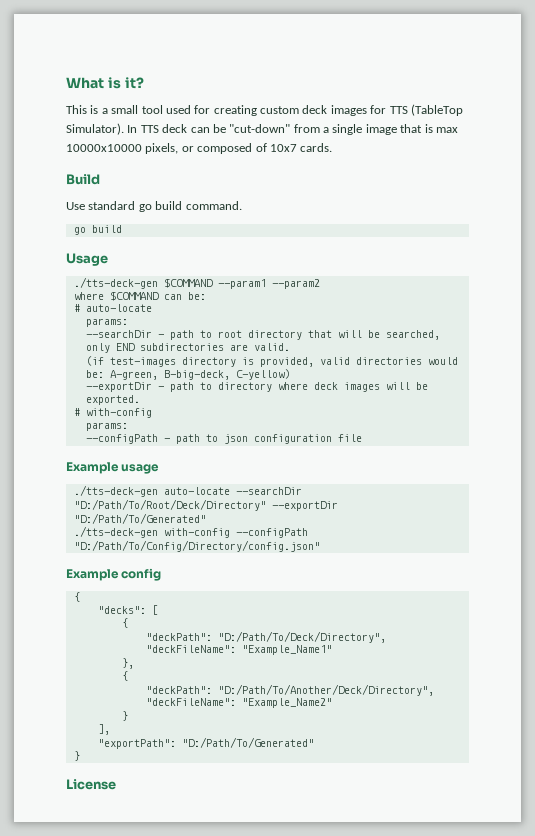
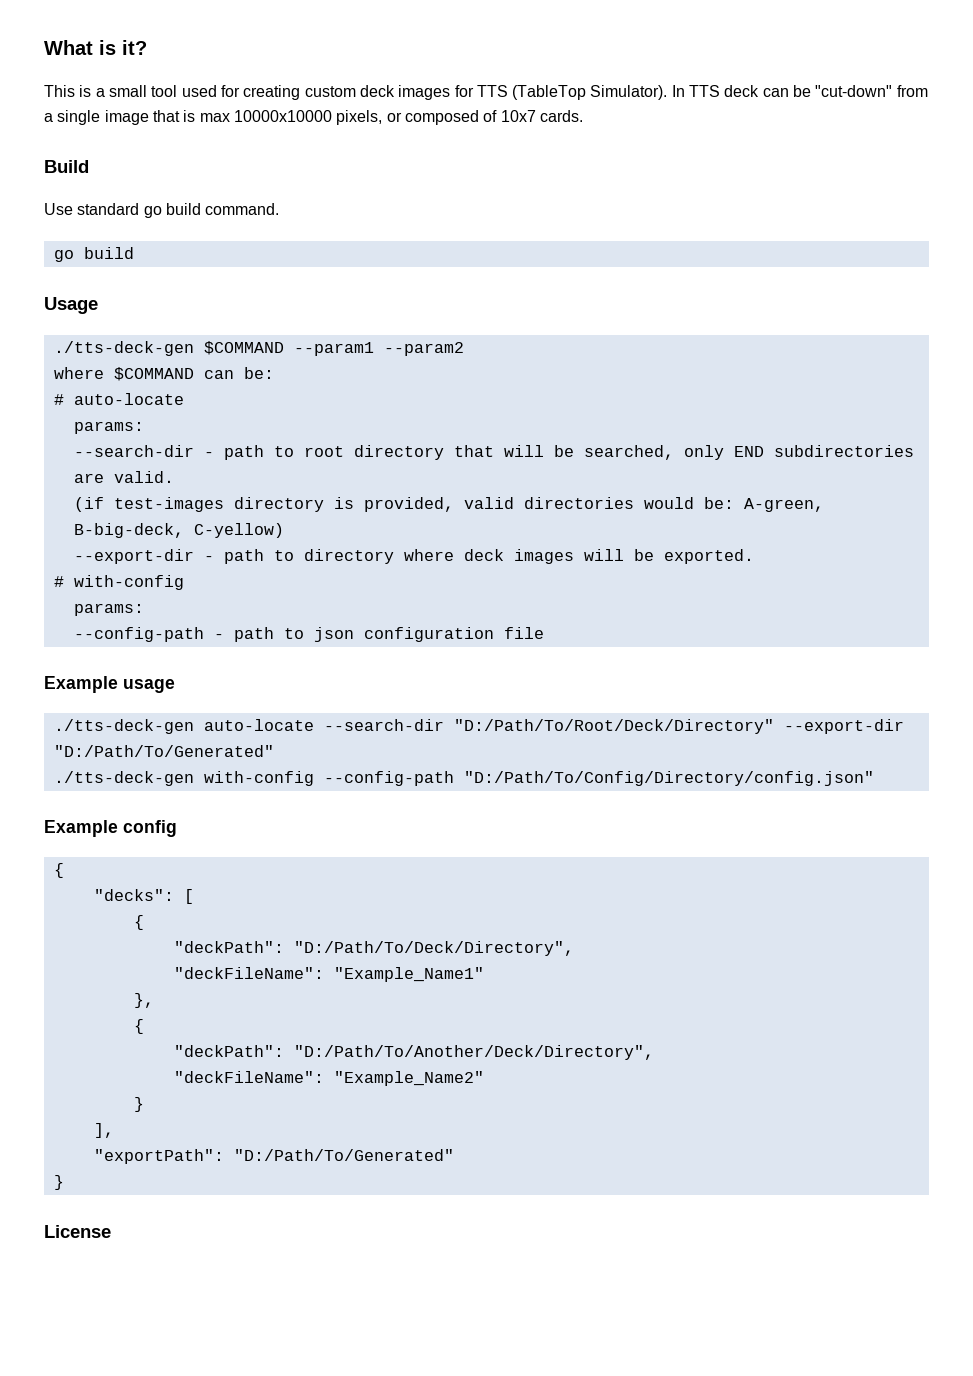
[85,330,152,338] --searchDir -> [73,445,194,457] --search-dir
[85,382,152,392] --exportDir -> [73,549,194,564] --export-dir
[85,434,158,444] --configPath -> [73,627,204,642] --config-path
[235,487,302,495] [73,499,338,511] --searchDir "D:/Path/To/Root/Deck/Directory" --exportDir -> [323,719,904,734] --search-dir "D:/Path/To/Root/Deck/Directory" --export-dir
[235,528,308,538] --configPath -> [323,771,454,786] --config-path

